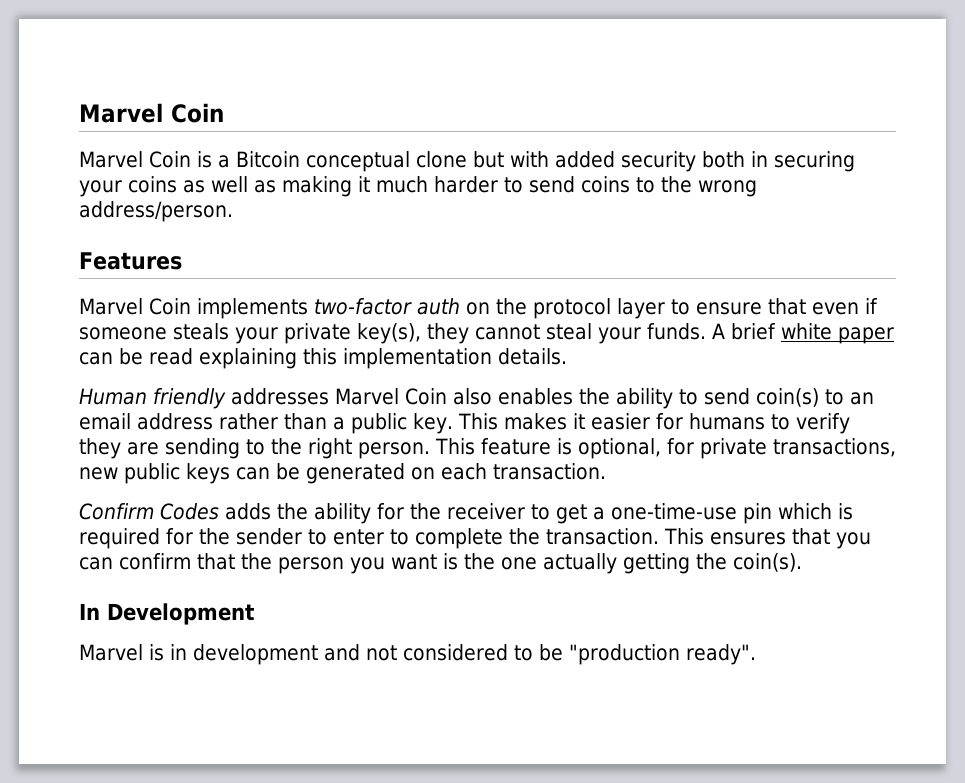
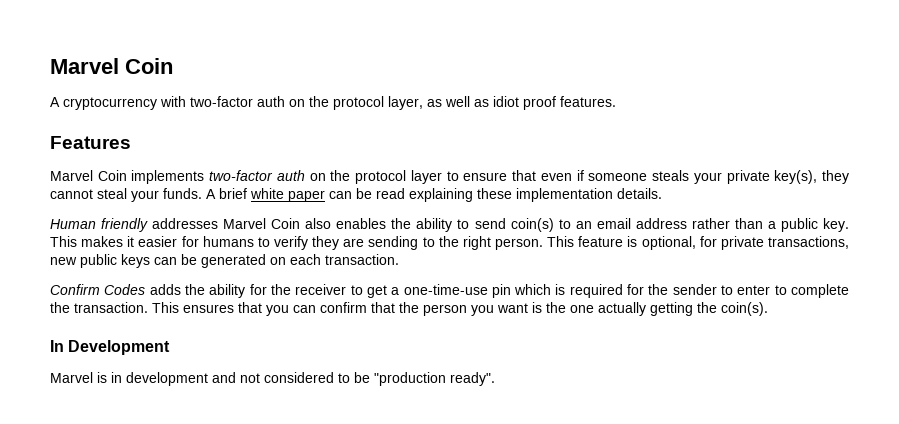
[79,151,855,172] [79,176,757,197] [79,201,233,222] Marvel Coin is a Bitcoin conceptual clone but with added security both in securing your coins as well as making it much harder to send coins to the wrong address/person. -> [50,96,616,110] A cryptocurrency with two-factor auth on the protocol layer, as well as idiot proof features.
[303,348,337,365] this -> [477,188,512,199] these

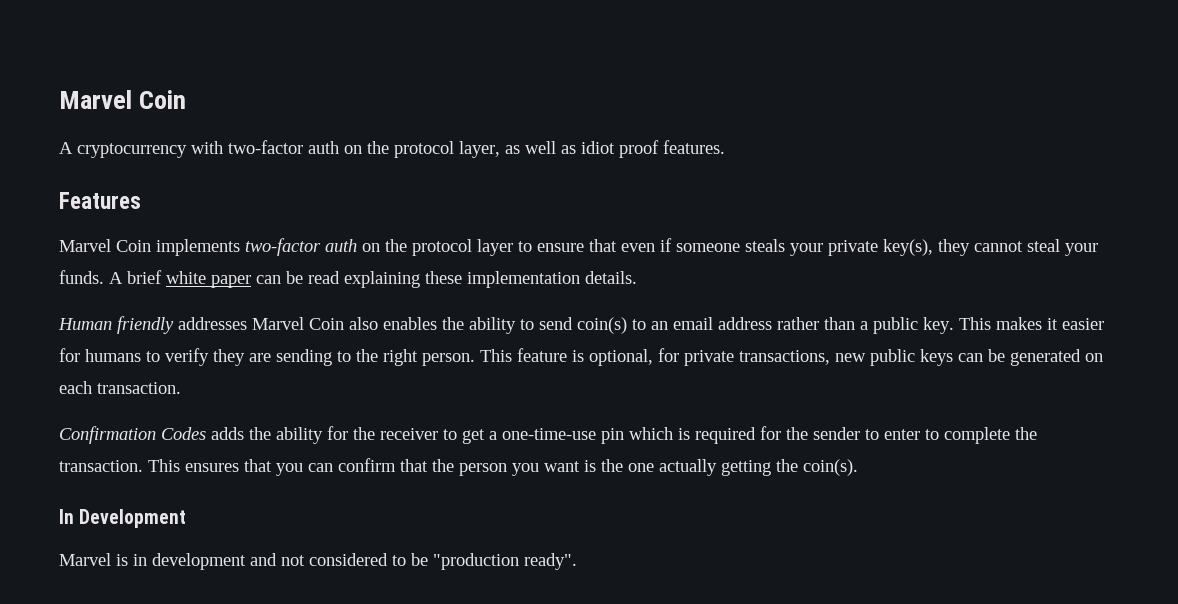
[50,284,100,295] Confirm -> [59,426,156,444] Confirmation

